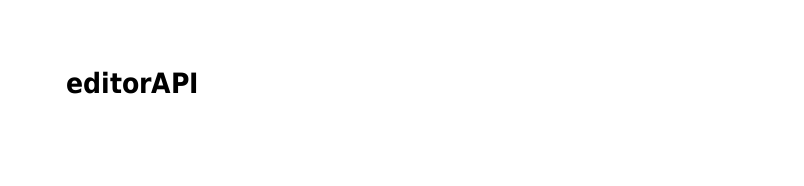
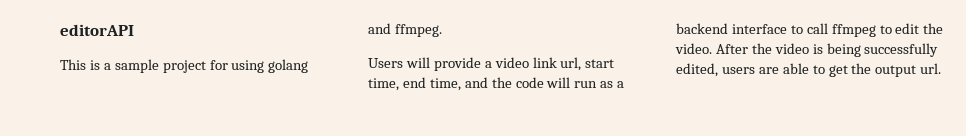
(198, 82) none -> [60,59,309,73] [368,23,442,37] [368,57,615,71] [368,77,625,91] [676,23,944,37] [675,43,939,57] [676,63,942,77] // This is a sample project for using golang and ffmpeg. // Users will provide a video link url, start time, end time, and the code will run as a backend interface to call ffmpeg to edit the video. After the video is being successfully edited, users are able to get the output url.

